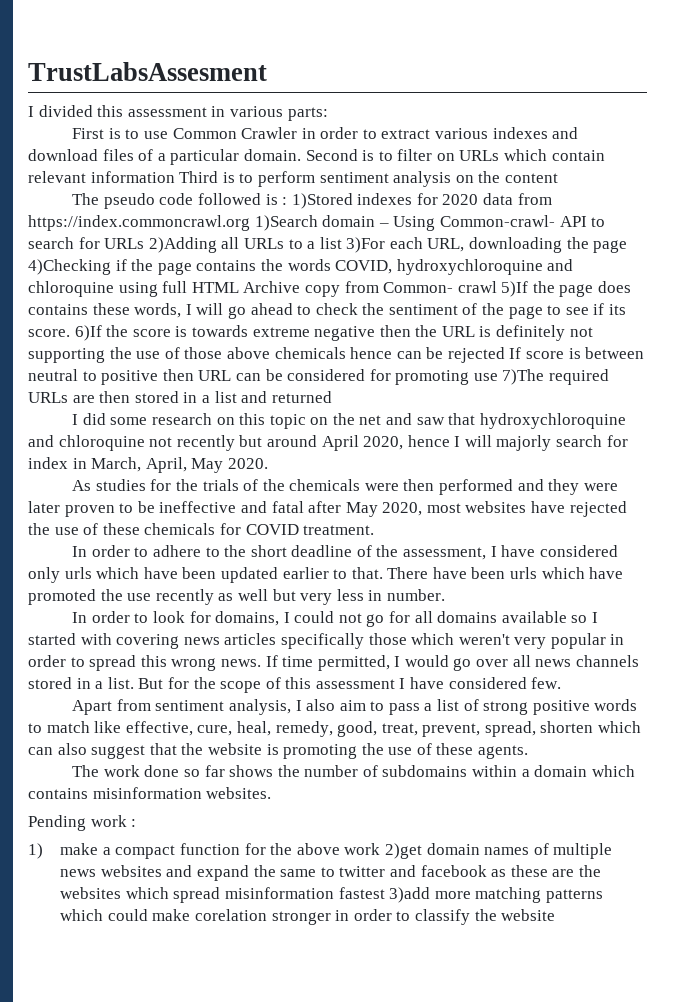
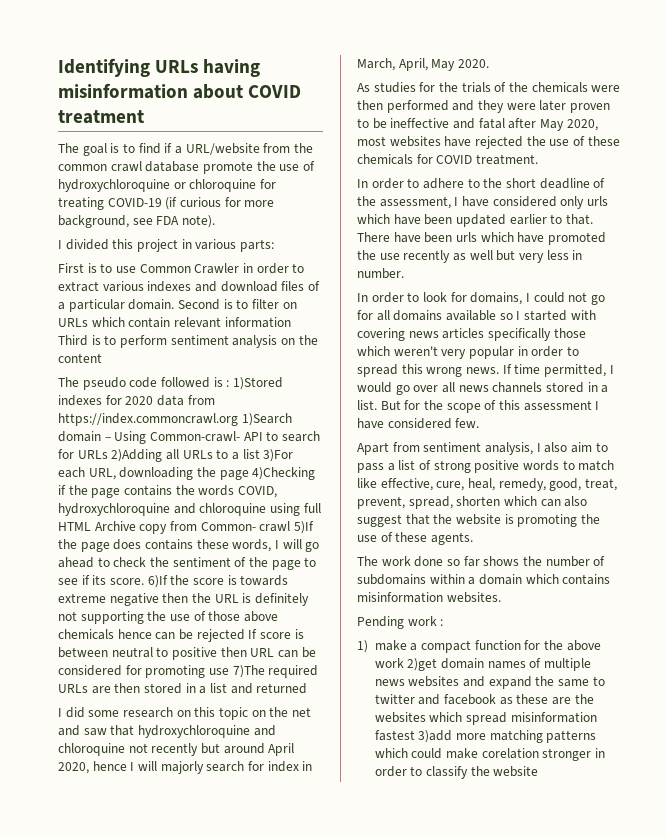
[28,62,267,81] TrustLabsAssesment -> [58,58,261,77] [58,83,302,99] [58,110,144,124] [58,143,313,156] [58,161,315,174] [58,179,276,192] [58,197,275,210] [58,215,215,228] Identifying URLs having misinformation about COVID treatment // The goal is to find if a URL/website from the common crawl database promote the use of hydroxychloroquine or chloroquine for treating COVID-19 (if curious for more background, see FDA note).
[127,107,207,117] assessment -> [136,239,178,252] project

